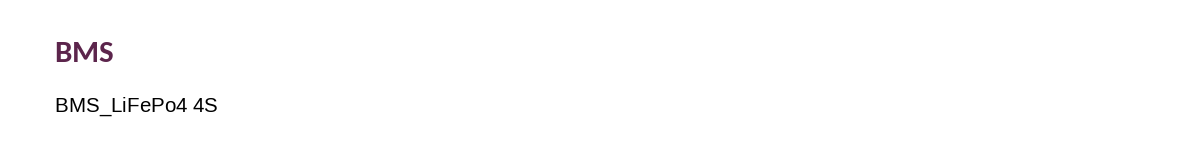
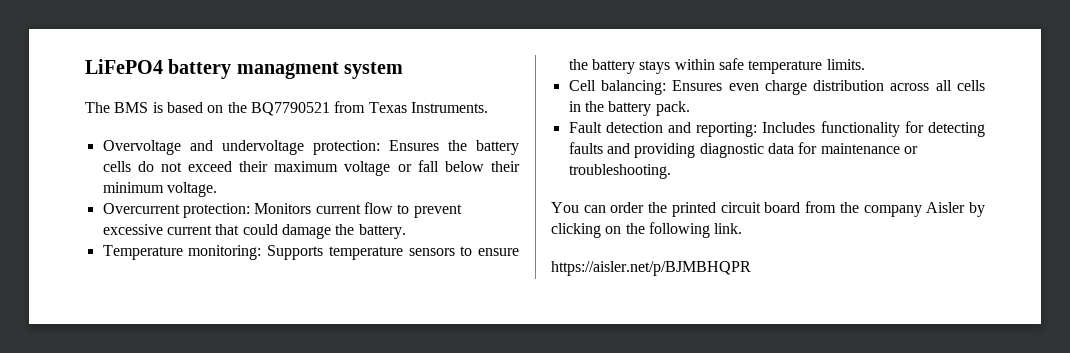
[55,42,114,62] [55,97,218,117] BMS // BMS_LiFePo4 4S -> [85,59,404,79] [85,101,488,116] [102,140,519,155] [102,160,520,176] [102,182,217,197] [102,202,462,218] [102,224,406,239] [102,245,519,260] [568,58,865,74] [568,80,985,95] [568,101,690,116] [568,121,985,137] [568,142,918,158] [568,164,671,179] [551,201,986,217] [551,222,743,238] [551,261,751,276] LiFePO4 battery managment system // The BMS is based on the BQ7790521 from Texas Instruments. // Overvoltage and undervoltage protection: Ensures the battery cells do not exceed their maximum voltage or fall below their minimum voltage. // Overcurrent protection: Monitors current flow to prevent excessive current that could damage the battery. // Temperature monitoring: Supports temperature sensors to ensure the battery stays within safe temperature limits. // Cell balancing: Ensures even charge distribution across all cells in the battery pack. // Fault detection and reporting: Includes functionality for detecting faults and providing diagnostic data for maintenance or troubleshooting. // You can order the printed circuit board from the company Aisler by clicking on the following link. // https://aisler.net/p/BJMBHQPR

